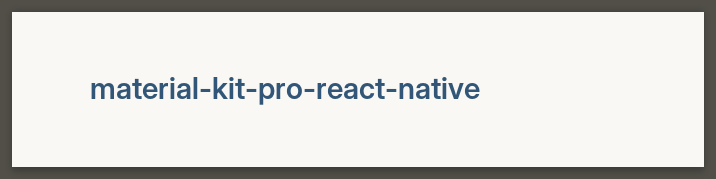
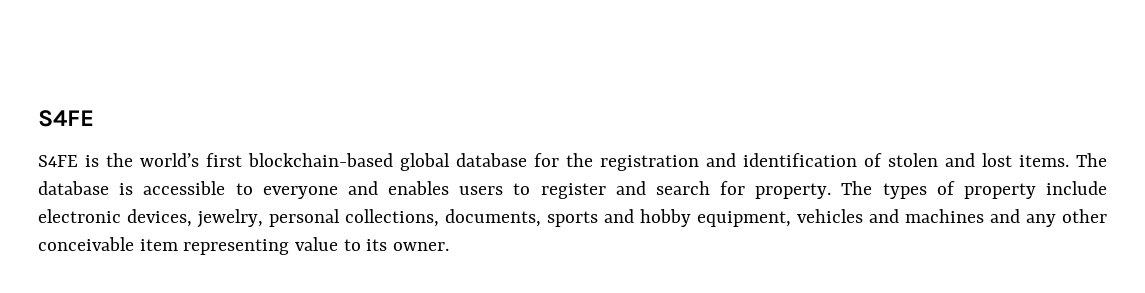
[90,77,480,105] material-kit-pro-react-native -> [38,110,94,127] [38,153,1107,171] [38,181,1107,199] [38,209,1107,228] [38,237,450,255] S4FE // S4FE is the world’s first blockchain-based global database for the registration and identification of stolen and lost items. The database is accessible to everyone and enables users to register and search for property. The types of property include electronic devices, jewelry, personal collections, documents, sports and hobby equipment, vehicles and machines and any other conceivable item representing value to its owner.

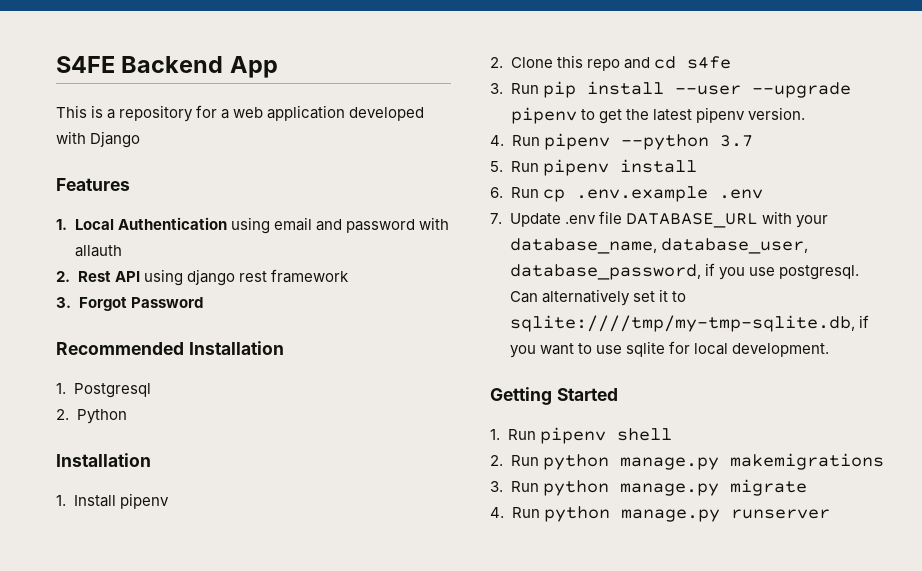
[38,110,94,127] [38,153,1107,171] [38,181,1107,199] [38,209,1107,228] [38,237,450,255] S4FE // S4FE is the world’s first blockchain-based global database for the registration and identification of stolen and lost items. The database is accessible to everyone and enables users to register and search for property. The types of property include electronic devices, jewelry, personal collections, documents, sports and hobby equipment, vehicles and machines and any other conceivable item representing value to its owner. -> [56,56,278,78] [56,105,425,122] [56,131,141,148] [56,178,130,191] [56,217,449,234] [74,245,122,257] [56,269,349,286] [56,297,203,311] [56,341,284,355] [56,383,152,398] [56,409,127,424] [56,453,151,467] [56,493,170,509] [490,55,731,71] [490,81,851,98] [510,107,805,124] [490,133,753,150] [490,159,697,176] [490,186,763,202] [490,211,828,228] [509,238,808,254] [509,263,859,280] [509,289,686,306] [509,315,869,332] [509,341,829,358] [490,387,618,405] [490,427,673,444] [490,453,884,470] [490,479,807,496] [490,506,830,522] S4FE Backend App // This is a repository for a web application developed with Django // Features // 1. Local Authentication using email and password with allauth // 2. Rest API using django rest framework // 3. Forgot Password // Recommended Installation // 1. Postgresql // 2. Python // Installation // 1. Install pipenv // 2. Clone this repo and cd s4fe // 3. Run pip install --user --upgrade pipenv to get the latest pipenv version. // 4. Run pipenv --python 3.7 // 5. Run pipenv install // 6. Run cp .env.example .env // 7. Update .env file DATABASE_URL with your database_name, database_user, database_password, if you use postgresql. Can alternatively set it to sqlite:////tmp/my-tmp-sqlite.db, if you want to use sqlite for local development. // Getting Started // 1. Run pipenv shell // 2. Run python manage.py makemigrations // 3. Run python manage.py migrate // 4. Run python manage.py runserver

